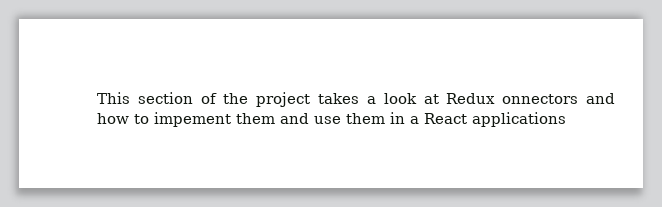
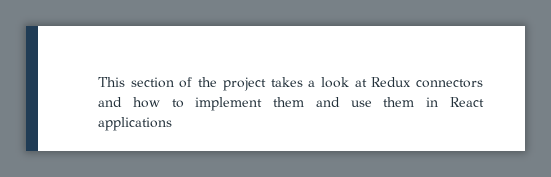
[502,94,579,104] onnectors -> [415,79,483,88] connectors
[154,112,231,127] impement -> [195,97,263,111] implement
[410,116,419,124] a -> (439, 102) none

